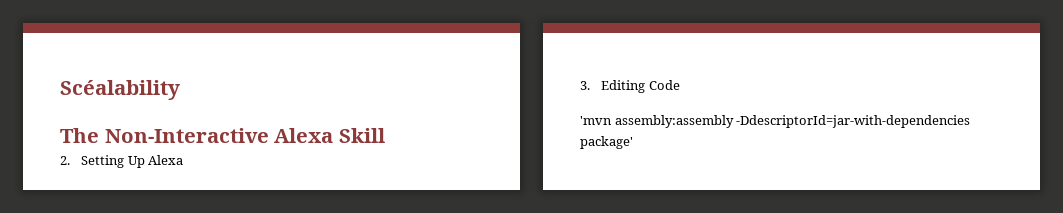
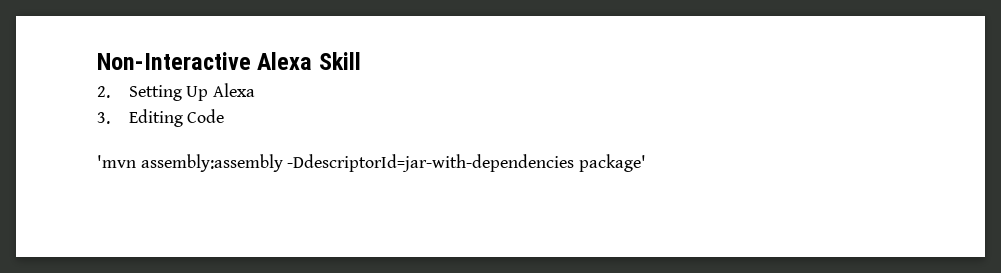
[60,80,180,100] [60,128,99,143] Scéalability // The -> (97, 61) none

